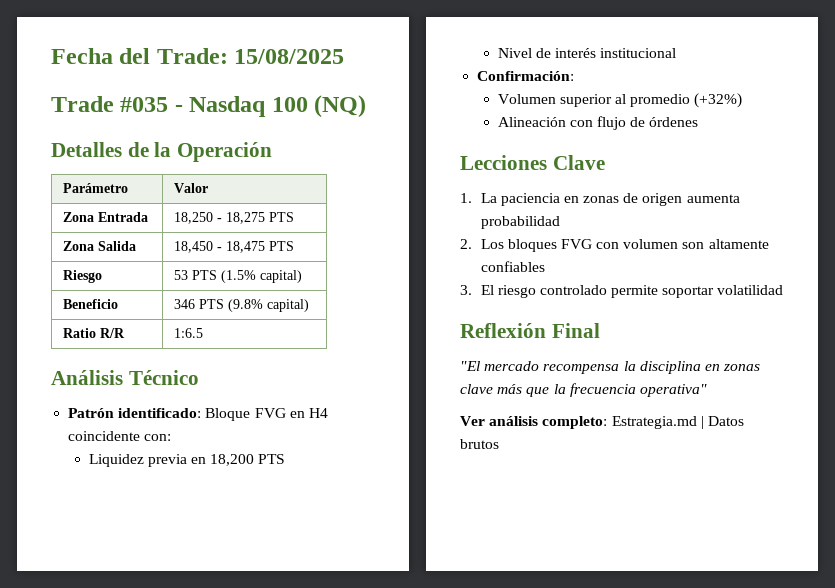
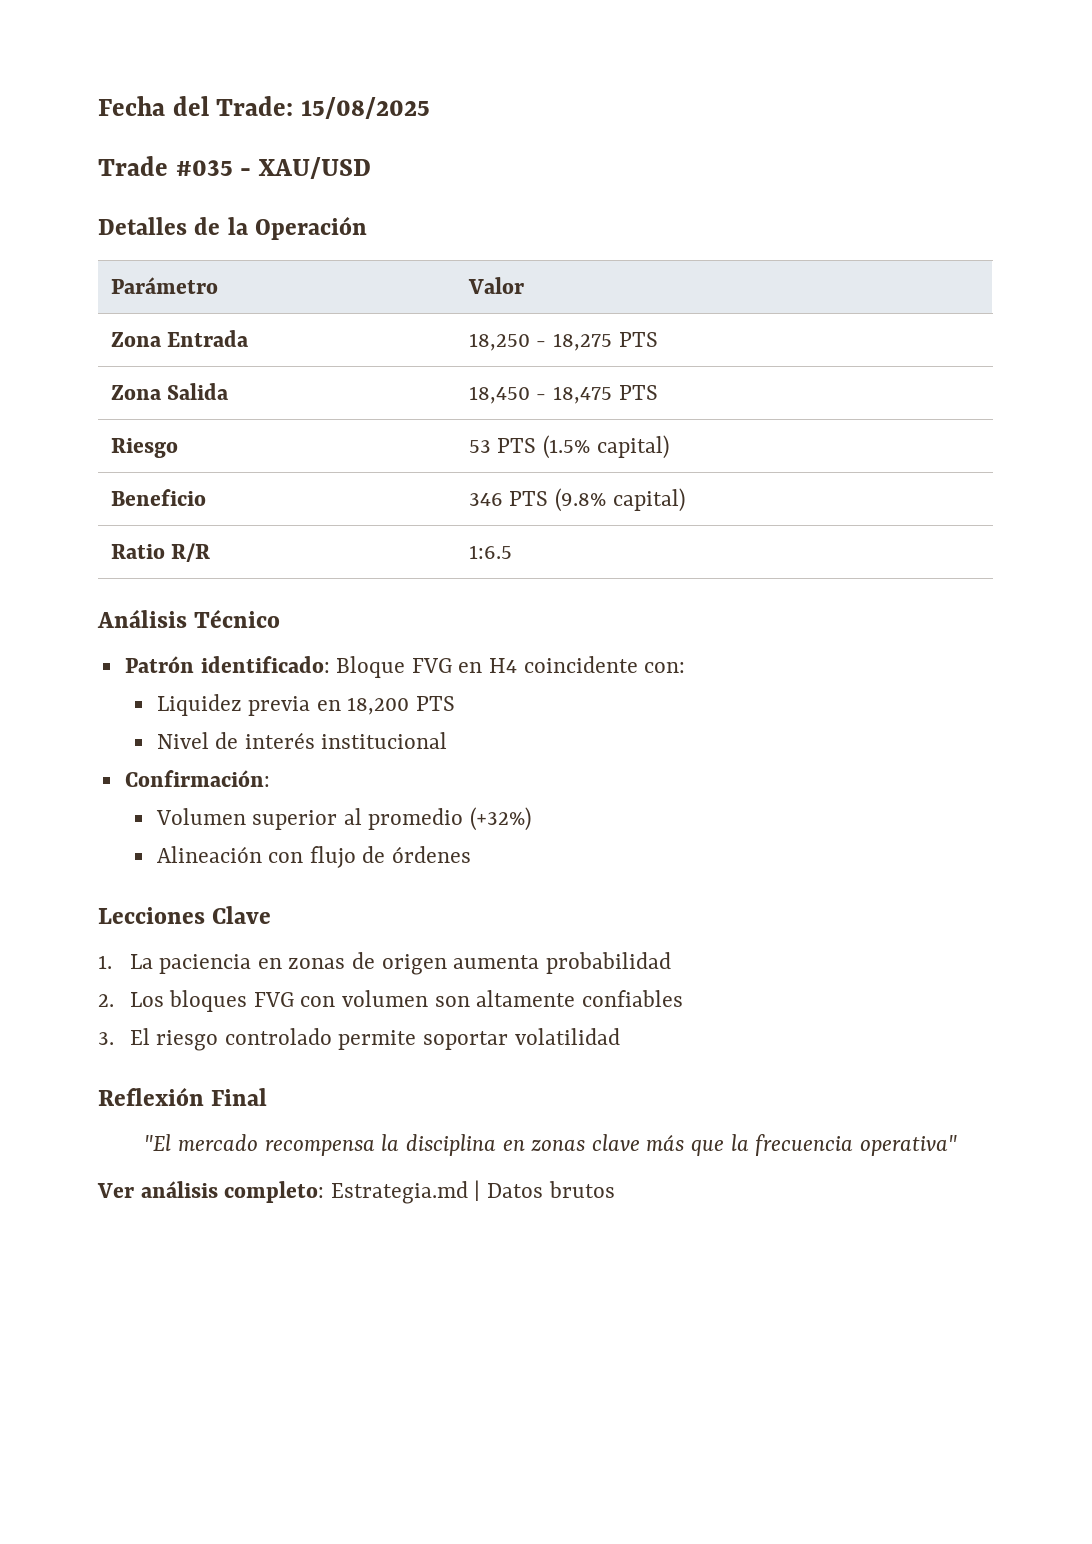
[189,95,367,118] Nasdaq 100 (NQ) -> [258,157,372,179] XAU/USD

